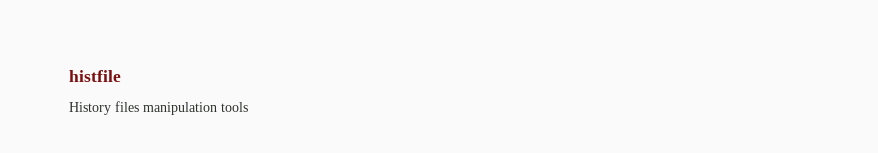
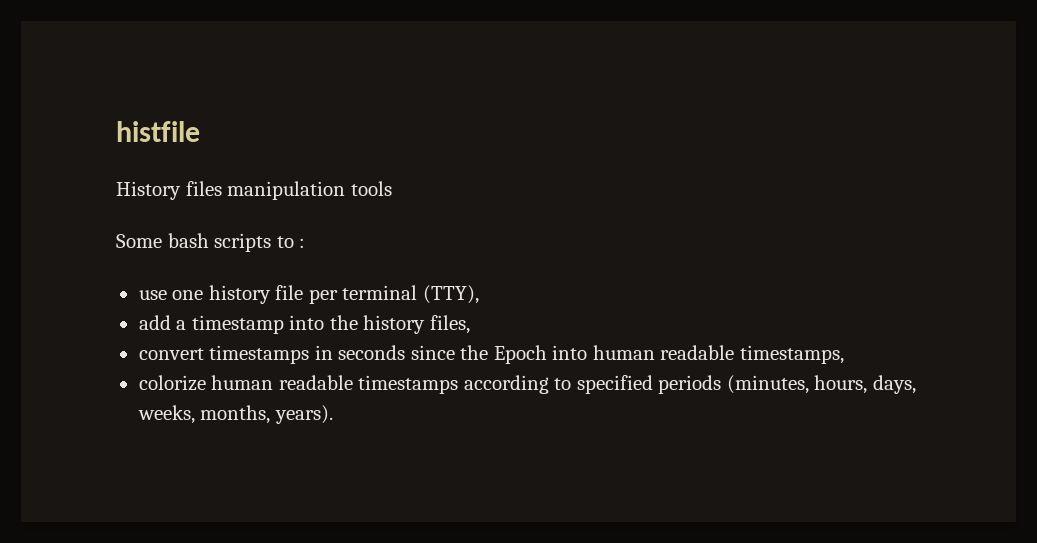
(248, 107) none -> [116,233,306,252] [138,285,479,304] [138,315,470,334] [138,345,844,364] [138,375,916,394] [137,405,333,424] // Some bash scripts to : // use one history file per terminal (TTY), // add a timestamp into the history files, // convert timestamps in seconds since the Epoch into human readable timestamps, // colorize human readable timestamps according to specified periods (minutes, hours, days, weeks, months, years).

